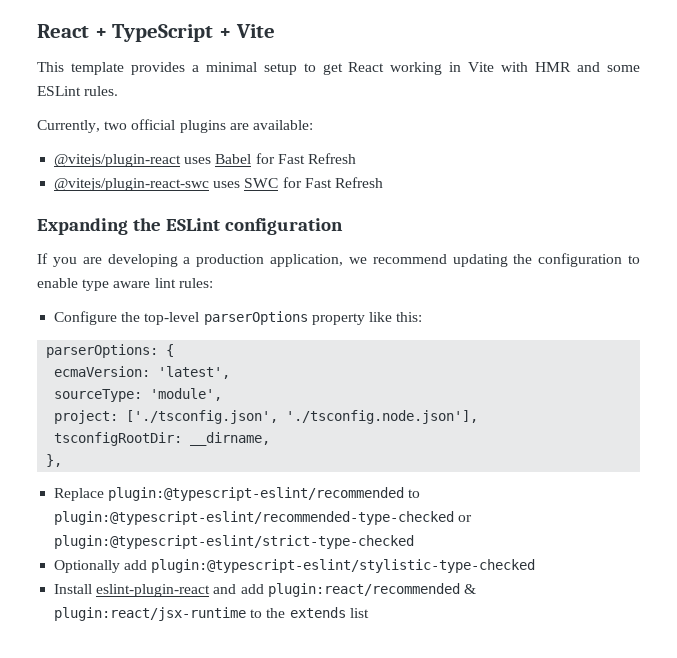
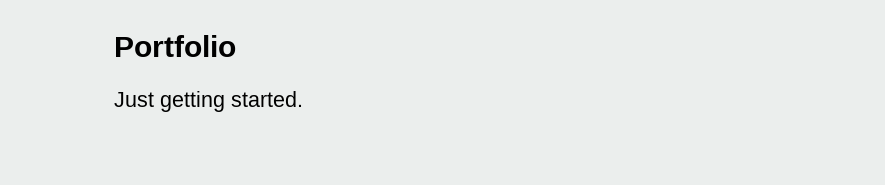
[37,24,275,42] [37,62,640,75] [37,86,119,96] [37,119,313,133] [54,153,356,167] [54,177,383,191] [37,218,343,235] [37,253,640,267] [37,278,213,291] [54,311,423,325] [46,344,175,358] [54,366,231,379] [54,388,223,402] [54,410,479,424] [54,432,271,446] [46,454,63,467] [54,487,421,501] [54,511,473,525] [54,535,415,549] [54,559,536,573] [54,583,476,597] [54,607,369,621] React + TypeScript + Vite // This template provides a minimal setup to get React working in Vite with HMR and some ESLint rules. // Currently, two official plugins are available: // @vitejs/plugin-react uses Babel for Fast Refresh // @vitejs/plugin-react-swc uses SWC for Fast Refresh // Expanding the ESLint configuration // If you are developing a production application, we recommend updating the configuration to enable type aware lint rules: // Configure the top-level parserOptions property like this: // parserOptions: { // ecmaVersion: 'latest', // sourceType: 'module', // project: ['./tsconfig.json', './tsconfig.node.json'], // tsconfigRootDir: __dirname, // }, // Replace plugin:@typescript-eslint/recommended to plugin:@typescript-eslint/recommended-type-checked or plugin:@typescript-eslint/strict-type-checked // Optionally add plugin:@typescript-eslint/stylistic-type-checked // Install eslint-plugin-react and add plugin:react/recommended & plugin:react/jsx-runtime to the extends list -> [114,35,236,57] [114,91,303,112] Portfolio // Just getting started.

